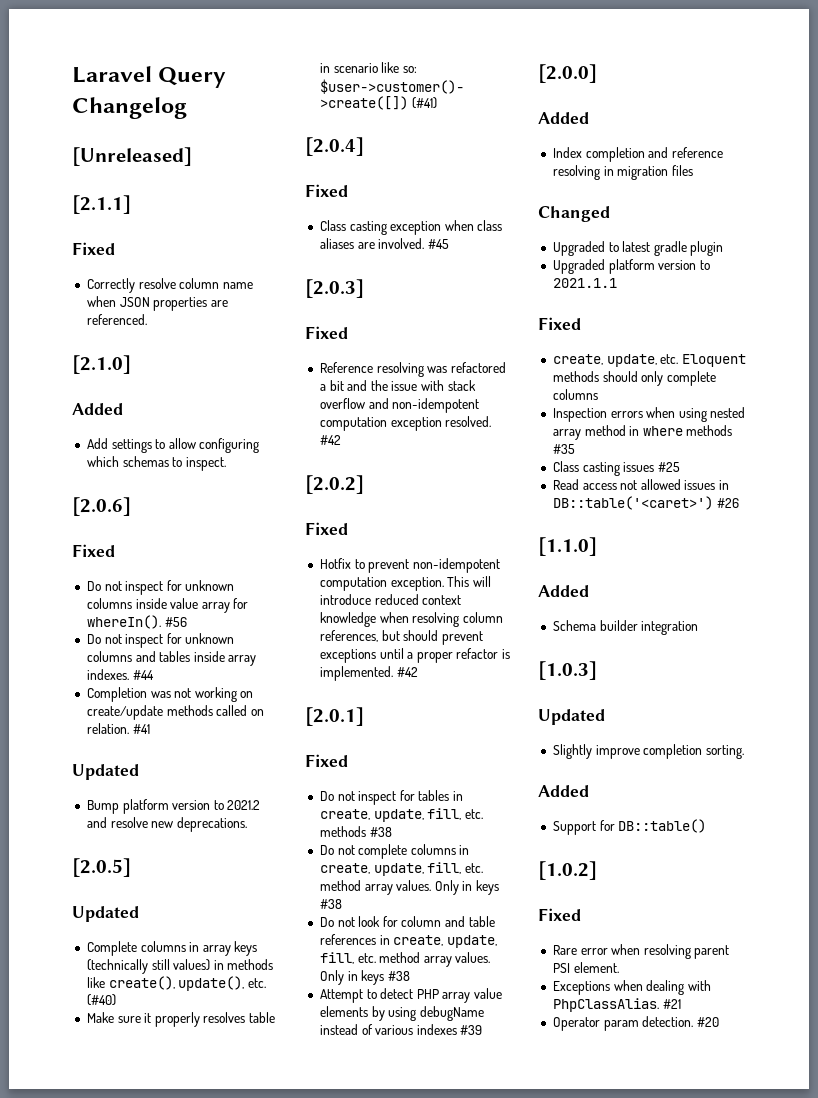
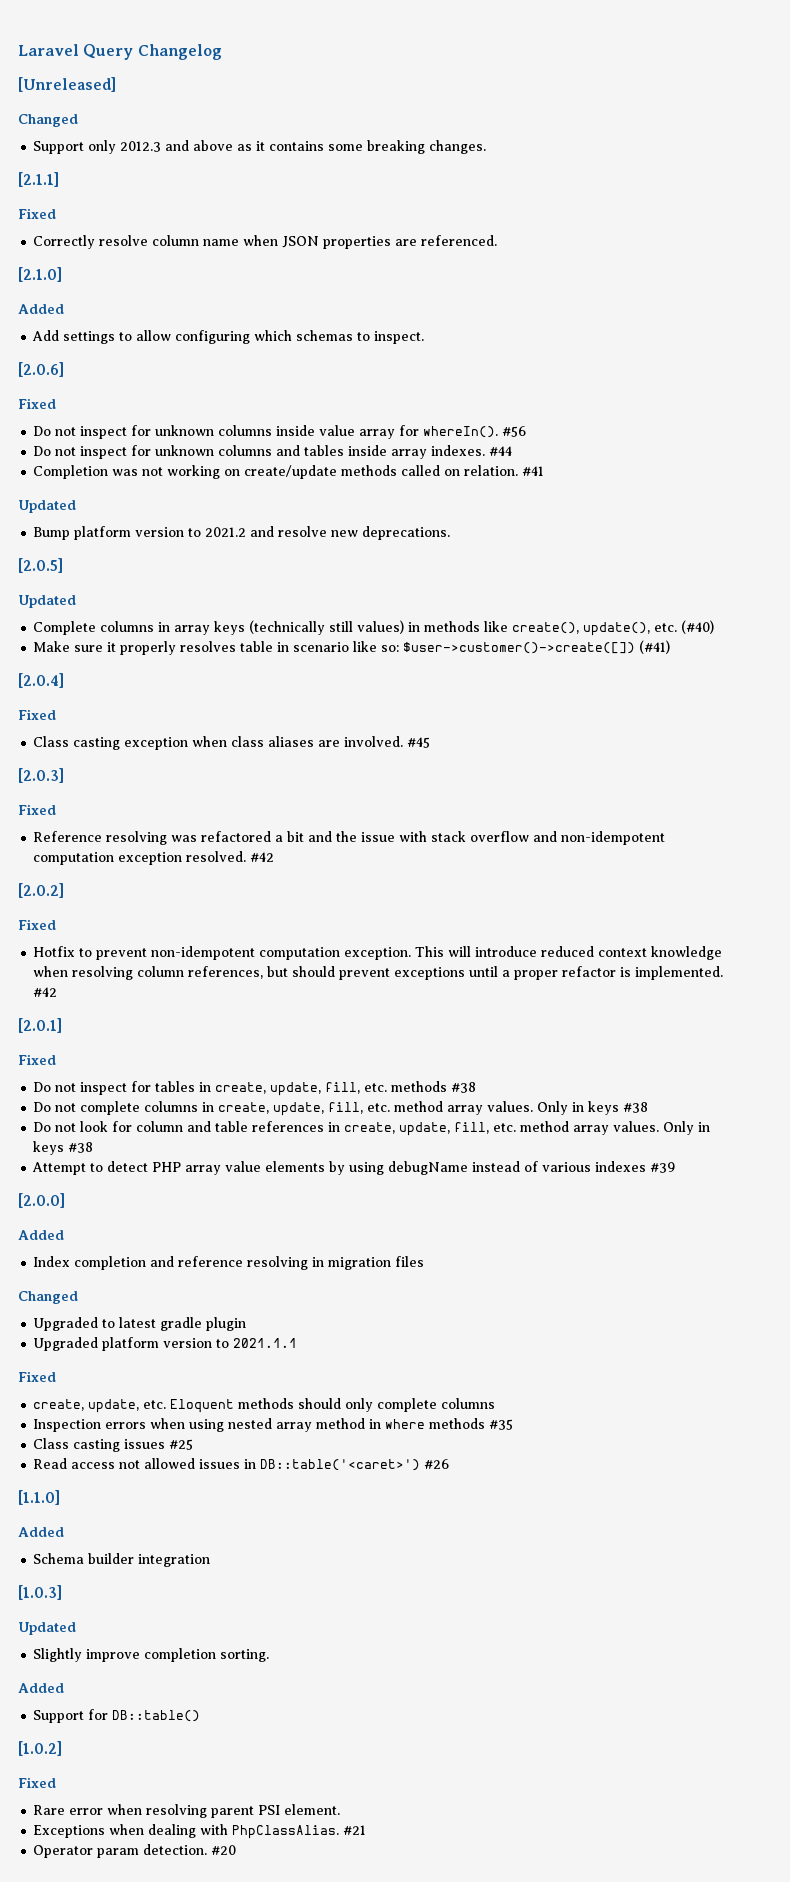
(192, 156) none -> [18,114,78,127] [33,140,487,154] // Changed // Support only 2012.3 and above as it contains some breaking changes.

